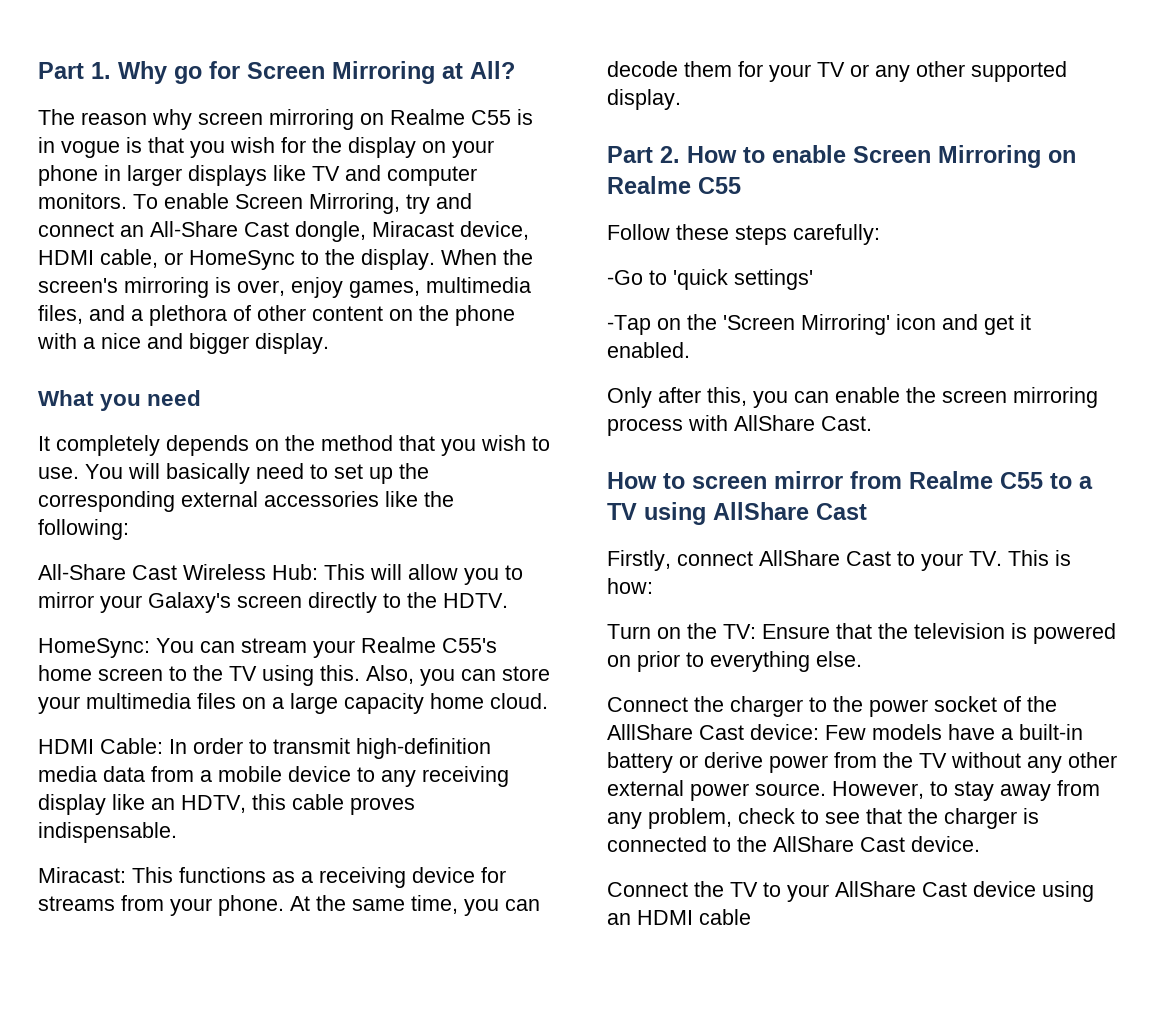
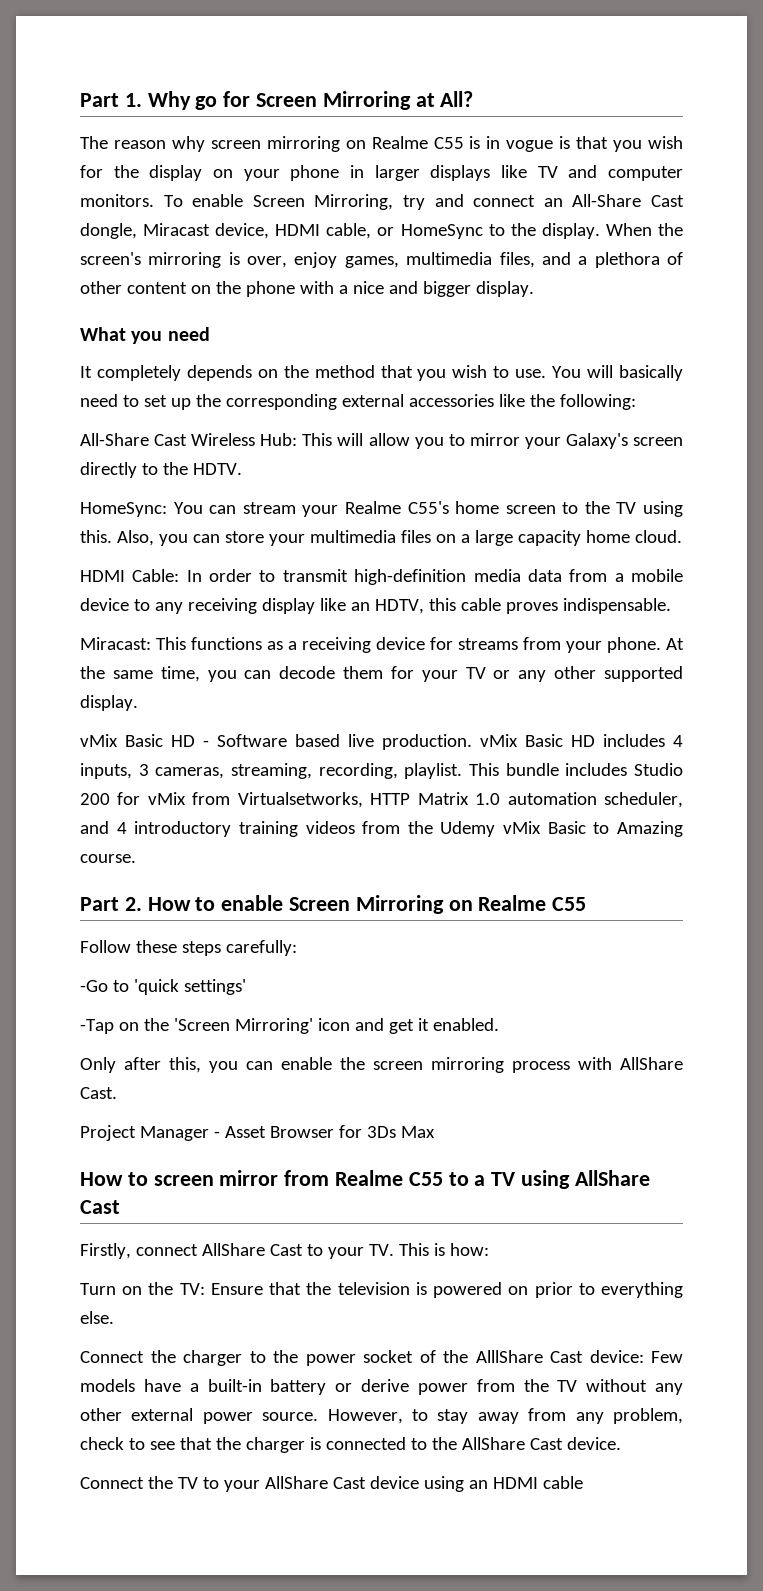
(681, 99) none -> [80,734,683,750] [80,763,683,779] [80,792,683,808] [80,821,683,837] [80,854,136,863] // vMix Basic HD - Software based live production. vMix Basic HD includes 4 inputs, 3 cameras, streaming, recording, playlist. This bundle includes Studio 200 for vMix from Virtualsetworks, HTTP Matrix 1.0 automation scheduler, and 4 introductory training videos from the Udemy vMix Basic to Amazing course.
(872, 423) none -> [80,1125,435,1141] // Project Manager - Asset Browser for 3Ds Max

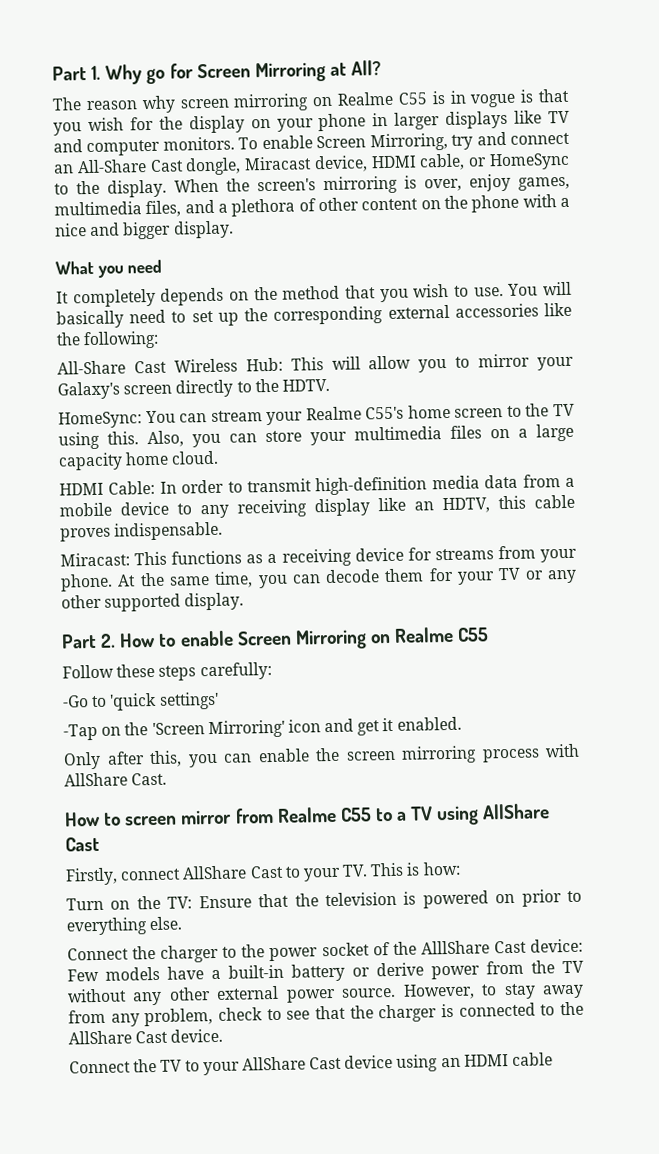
[80,734,683,750] [80,763,683,779] [80,792,683,808] [80,821,683,837] [80,854,136,863] // vMix Basic HD - Software based live production. vMix Basic HD includes 4 inputs, 3 cameras, streaming, recording, playlist. This bundle includes Studio 200 for vMix from Virtualsetworks, HTTP Matrix 1.0 automation scheduler, and 4 introductory training videos from the Udemy vMix Basic to Amazing course. -> (245, 601) none
[80,1125,435,1141] // Project Manager - Asset Browser for 3Ds Max -> (168, 779) none

